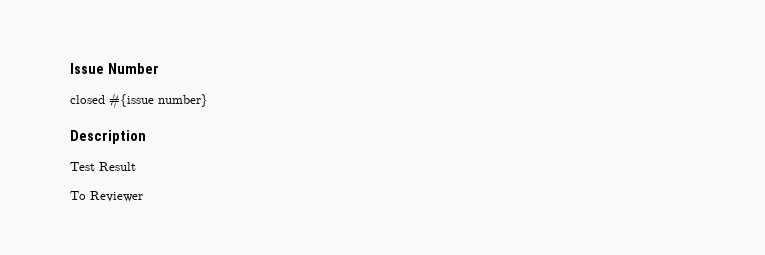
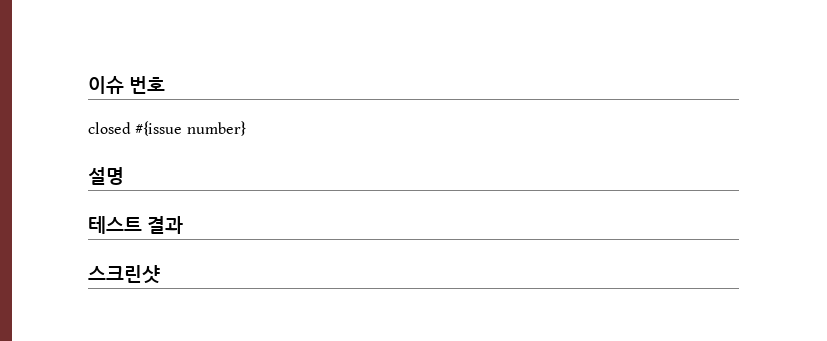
[70,63,159,74] Issue Number -> [88,76,165,94] 이슈 번호
[70,130,146,144] [70,162,136,171] [70,191,143,202] Description // Test Result // To Reviewer -> [88,167,124,185] [88,216,183,234] [88,265,160,284] 설명 // 테스트 결과 // 스크린샷

